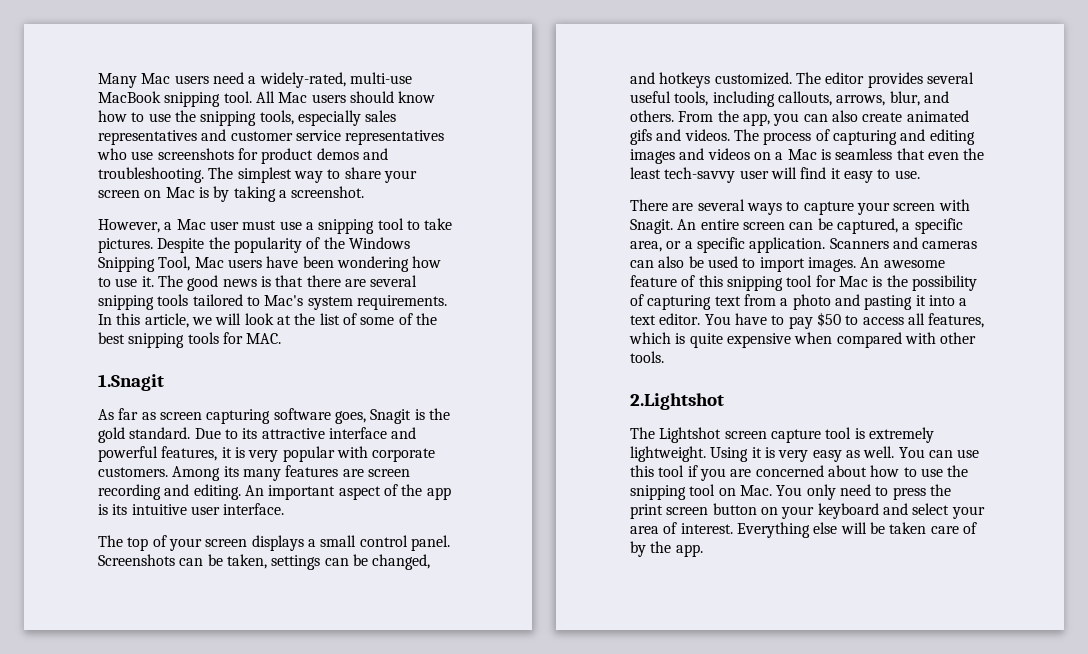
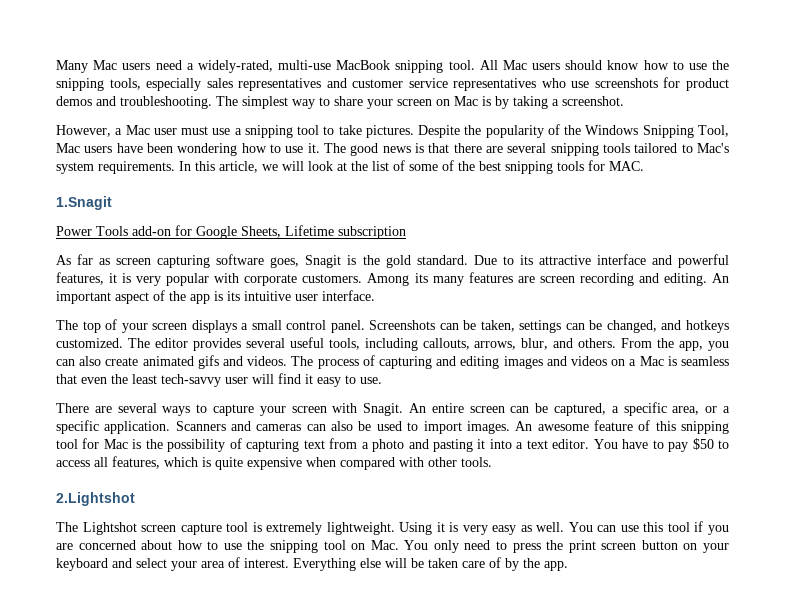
(164, 382) none -> [56,225,406,239] // Power Tools add-on for Google Sheets, Lifetime subscription

